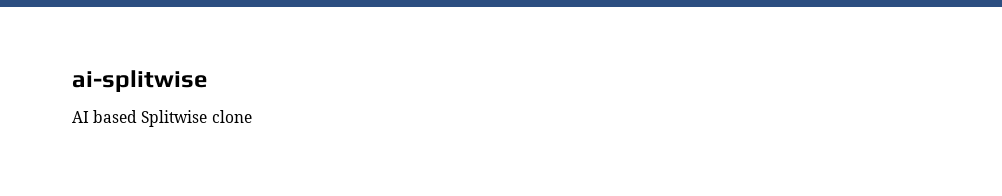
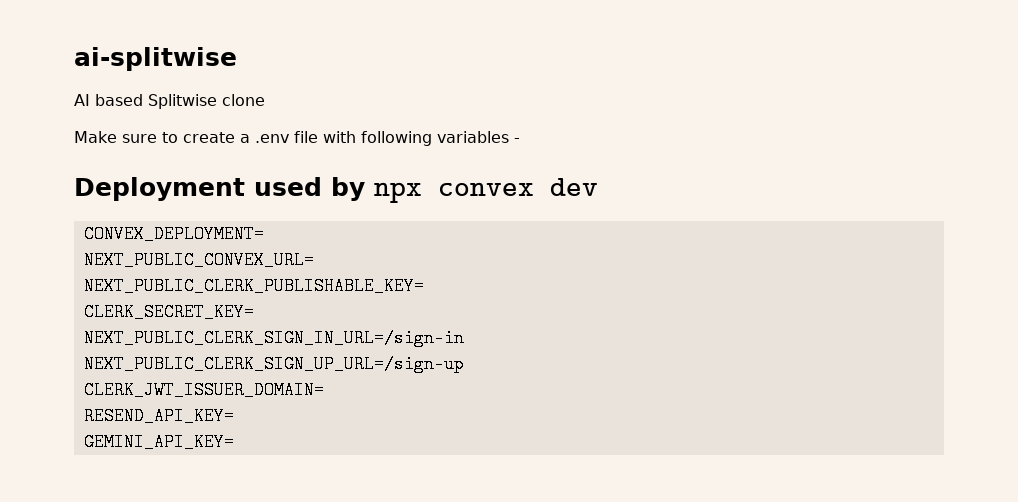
(252, 116) none -> [74,131,520,146] [74,177,598,203] [83,225,264,243] [83,251,314,269] [83,277,424,295] [83,303,254,321] [83,329,464,347] [83,355,464,373] [83,381,324,399] [83,407,234,425] [83,433,234,451] // Make sure to create a .env file with following variables - // Deployment used by npx convex dev // CONVEX_DEPLOYMENT= // NEXT_PUBLIC_CONVEX_URL= // NEXT_PUBLIC_CLERK_PUBLISHABLE_KEY= // CLERK_SECRET_KEY= // NEXT_PUBLIC_CLERK_SIGN_IN_URL=/sign-in // NEXT_PUBLIC_CLERK_SIGN_UP_URL=/sign-up // CLERK_JWT_ISSUER_DOMAIN= // RESEND_API_KEY= // GEMINI_API_KEY=

